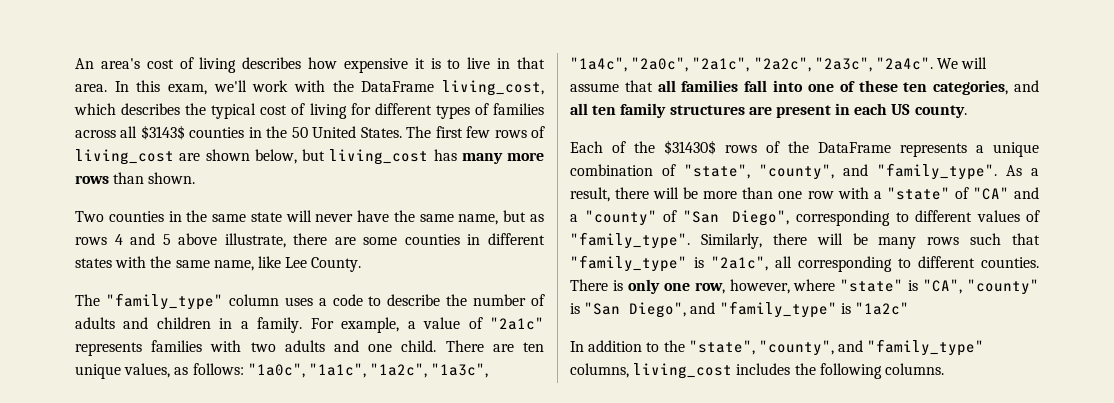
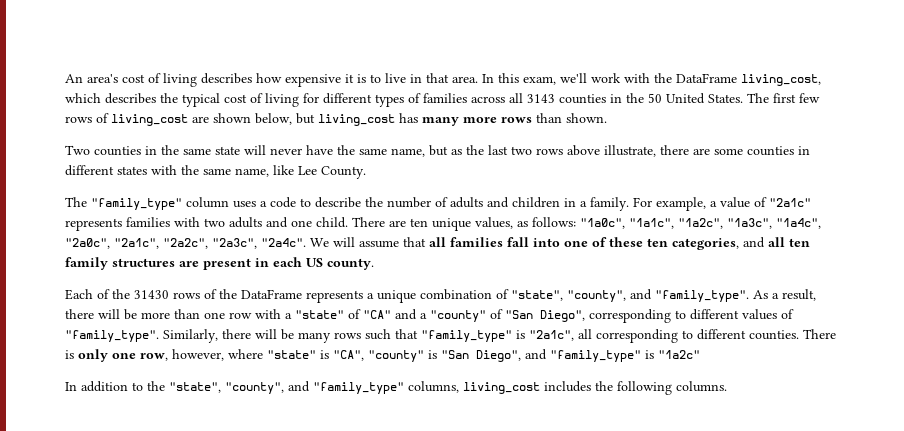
[140,125,185,140] $3143$ -> [527,94,555,103] 3143
[75,233,171,245] rows 4 and 5 -> [466,145,563,155] the last two rows
[664,140,716,155] $31430$ -> [134,290,169,299] 31430

